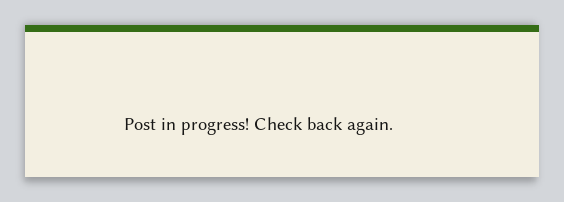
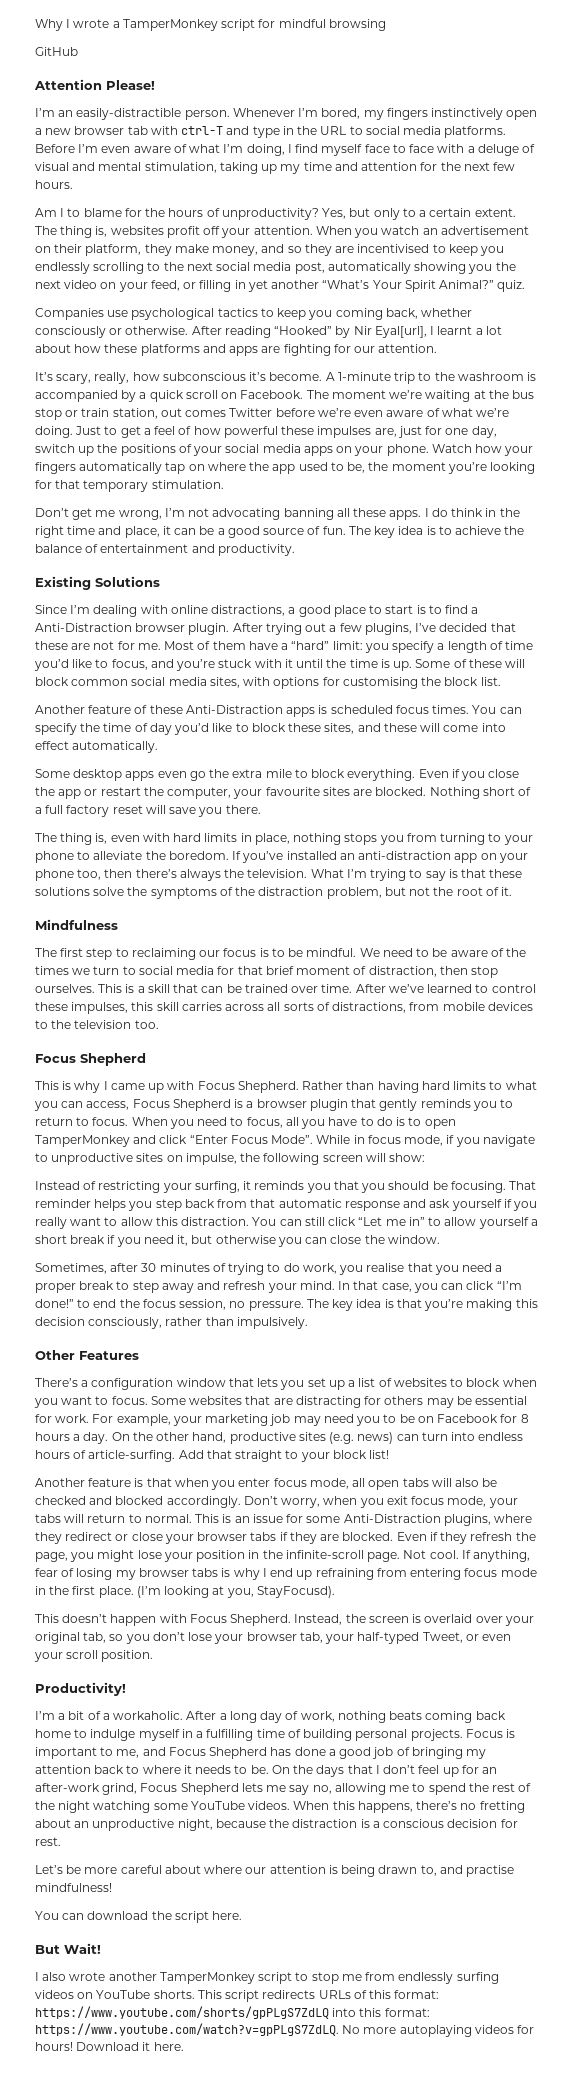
[124,117,393,135] Post in progress! Check back again. -> [35,19,386,31] [35,47,78,56] [34,79,155,90] [35,108,538,120] [35,126,507,138] [35,144,536,156] [35,162,516,174] [35,180,73,189] [35,208,516,220] [35,226,529,238] [35,244,505,256] [35,262,516,274] [35,280,526,292] [35,308,473,320] [35,326,502,338] [35,344,438,356] [35,372,537,384] [35,390,535,402] [35,408,510,420] [35,426,497,438] [35,444,534,456] [35,462,536,474] [35,480,224,492] [35,508,520,520] [35,526,525,538] [35,544,295,556] [35,576,160,590] [35,605,479,617] [35,623,516,635] [35,641,534,653] [34,659,526,671] [35,677,501,689] [35,705,522,717] [35,723,506,735] [35,741,159,753] [35,769,520,781] [35,787,532,799] [35,805,261,817] [35,833,533,845] [35,851,528,863] [35,869,523,881] [35,887,513,899] [35,919,118,930] [35,948,527,960] [35,966,499,978] [35,984,536,993] [35,1002,533,1014] [35,1020,159,1029] [35,1053,146,1066] [35,1081,537,1093] [34,1099,514,1111] [35,1117,456,1129] [35,1135,535,1147] [35,1153,426,1165] [35,1181,537,1193] [35,1199,538,1211] [35,1217,538,1229] [35,1235,440,1247] [35,1263,503,1275] [35,1281,522,1293] [35,1299,538,1311] [35,1317,308,1329] [35,1350,139,1360] [35,1378,537,1390] [34,1396,528,1408] [35,1414,529,1426] [35,1432,524,1444] [35,1450,390,1462] [35,1478,498,1490] [35,1496,518,1508] [35,1514,533,1526] [35,1532,536,1544] [35,1550,531,1562] [35,1568,537,1580] [35,1586,335,1598] [35,1614,534,1626] [35,1632,512,1644] [34,1650,154,1662] [35,1682,126,1696] [35,1711,506,1723] [35,1729,516,1741] [35,1747,487,1759] [35,1765,498,1777] [35,1783,532,1795] [35,1801,525,1813] [35,1819,518,1831] [35,1837,61,1846] [35,1865,515,1877] [35,1883,112,1892] [35,1911,243,1923] [35,1943,101,1954] [35,1972,499,1984] [35,1990,440,2002] [35,2006,430,2019] [35,2023,535,2037] [35,2042,184,2051] Why I wrote a TamperMonkey script for mindful browsing // GitHub // Attention Please! // I’m an easily-distractible person. Whenever I’m bored, my fingers instinctively open a new browser tab with ctrl-T and type in the URL to social media platforms. Before I’m even aware of what I’m doing, I find myself face to face with a deluge of visual and mental stimulation, taking up my time and attention for the next few hours. // Am I to blame for the hours of unproductivity? Yes, but only to a certain extent. The thing is, websites profit off your attention. When you watch an advertisement on their platform, they make money, and so they are incentivised to keep you endlessly scrolling to the next social media post, automatically showing you the next video on your feed, or filling in yet another “What’s Your Spirit Animal?” quiz. // Companies use psychological tactics to keep you coming back, whether consciously or otherwise. After reading “Hooked” by Nir Eyal[url], I learnt a lot about how these platforms and apps are fighting for our attention. // It’s scary, really, how subconscious it’s become. A 1-minute trip to the washroom is accompanied by a quick scroll on Facebook. The moment we’re waiting at the bus stop or train station, out comes Twitter before we’re even aware of what we’re doing. Just to get a feel of how powerful these impulses are, just for one day, switch up the positions of your social media apps on your phone. Watch how your fingers automatically tap on where the app used to be, the moment you’re looking for that temporary stimulation. // Don’t get me wrong, I’m not advocating banning all these apps. I do think in the right time and place, it can be a good source of fun. The key idea is to achieve the balance of entertainment and productivity. // Existing Solutions // Since I’m dealing with online distractions, a good place to start is to find a Anti-Distraction browser plugin. After trying out a few plugins, I’ve decided that these are not for me. Most of them have a “hard” limit: you specify a length of time you’d like to focus, and you’re stuck with it until the time is up. Some of these will block common social media sites, with options for customising the block list. // Another feature of these Anti-Distraction apps is scheduled focus times. You can specify the time of day you’d like to block these sites, and these will come into effect automatically. // Some desktop apps even go the extra mile to block everything. Even if you close the app or restart the computer, your favourite sites are blocked. Nothing short of a full factory reset will save you there. // The thing is, even with hard limits in place, nothing stops you from turning to your phone to alleviate the boredom. If you’ve installed an anti-distraction app on your phone too, then there’s always the television. What I’m trying to say is that these solutions solve the symptoms of the distraction problem, but not the root of it. // Mindfulness // The first step to reclaiming our focus is to be mindful. We need to be aware of the times we turn to social media for that brief moment of distraction, then stop ourselves. This is a skill that can be trained over time. After we’ve learned to control these impulses, this skill carries across all sorts of distractions, from mobile devices to the television too. // Focus Shepherd // This is why I came up with Focus Shepherd. Rather than having hard limits to what you can access, Focus Shepherd is a browser plugin that gently reminds you to return to focus. When you need to focus, all you have to do is to open TamperMonkey and click “Enter Focus Mode”. While in focus mode, if you navigate to unproductive sites on impulse, the following screen will show: // Instead of restricting your surfing, it reminds you that you should be focusing. That reminder helps you step back from that automatic response and ask yourself if you really want to allow this distraction. You can still click “Let me in” to allow yourself a short break if you need it, but otherwise you can close the window. // Sometimes, after 30 minutes of trying to do work, you realise that you need a proper break to step away and refresh your mind. In that case, you can click “I’m done!” to end the focus session, no pressure. The key idea is that you’re making this decision consciously, rather than impulsively. // Other Features // There’s a configuration window that lets you set up a list of websites to block when you want to focus. Some websites that are distracting for others may be essential for work. For example, your marketing job may need you to be on Facebook for 8 hours a day. On the other hand, productive sites (e.g. news) can turn into endless hours of article-surfing. Add that straight to your block list! // Another feature is that when you enter focus mode, all open tabs will also be checked and blocked accordingly. Don’t worry, when you exit focus mode, your tabs will return to normal. This is an issue for some Anti-Distraction plugins, where they redirect or close your browser tabs if they are blocked. Even if they refresh the page, you might lose your position in the infinite-scroll page. Not cool. If anything, fear of losing my browser tabs is why I end up refraining from entering focus mode in the first place. (I’m looking at you, StayFocusd). // This doesn’t happen with Focus Shepherd. Instead, the screen is overlaid over your original tab, so you don’t lose your browser tab, your half-typed Tweet, or even your scroll position. // Productivity! // I’m a bit of a workaholic. After a long day of work, nothing beats coming back home to indulge myself in a fulfilling time of building personal projects. Focus is important to me, and Focus Shepherd has done a good job of bringing my attention back to where it needs to be. On the days that I don’t feel up for an after-work grind, Focus Shepherd lets me say no, allowing me to spend the rest of the night watching some YouTube videos. When this happens, there’s no fretting about an unproductive night, because the distraction is a conscious decision for rest. // Let’s be more careful about where our attention is being drawn to, and practise mindfulness! // You can download the script here. // But Wait! // I also wrote another TamperMonkey script to stop me from endlessly surfing videos on YouTube shorts. This script redirects URLs of this format: https://www.youtube.com/shorts/gpPLgS7ZdLQ into this format: https://www.youtube.com/watch?v=gpPLgS7ZdLQ. No more autoplaying videos for hours! Download it here.

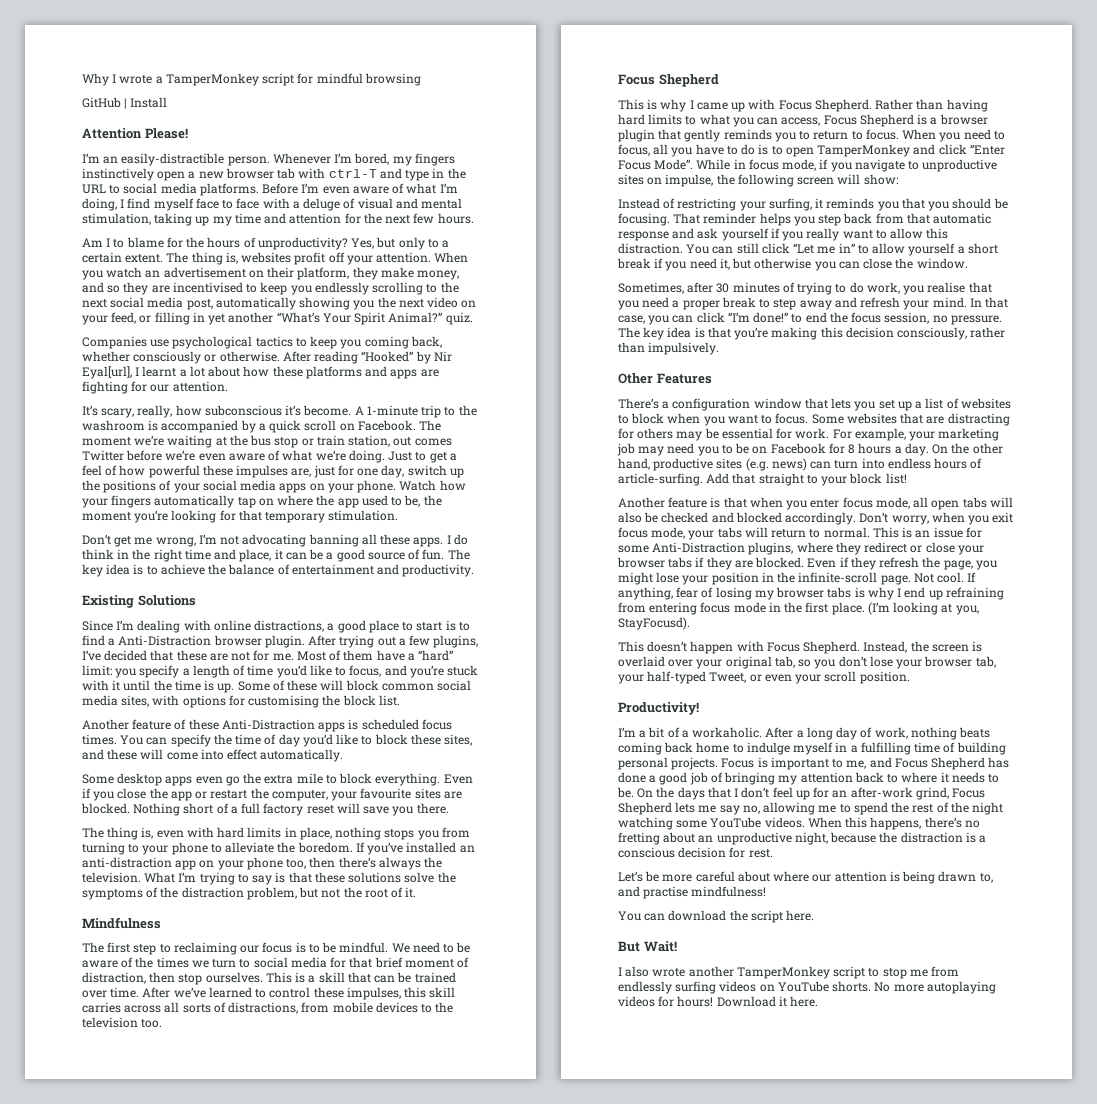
(78, 51) none -> [124,97,168,109] | Install
[197,1990,440,2002] [35,2006,430,2019] [35,2023,339,2036] This script redirects URLs of this format: https://www.youtube.com/shorts/gpPLgS7ZdLQ into this format: https://www.youtube.com/watch?v=gpPLgS7ZdLQ. -> (872, 986) none

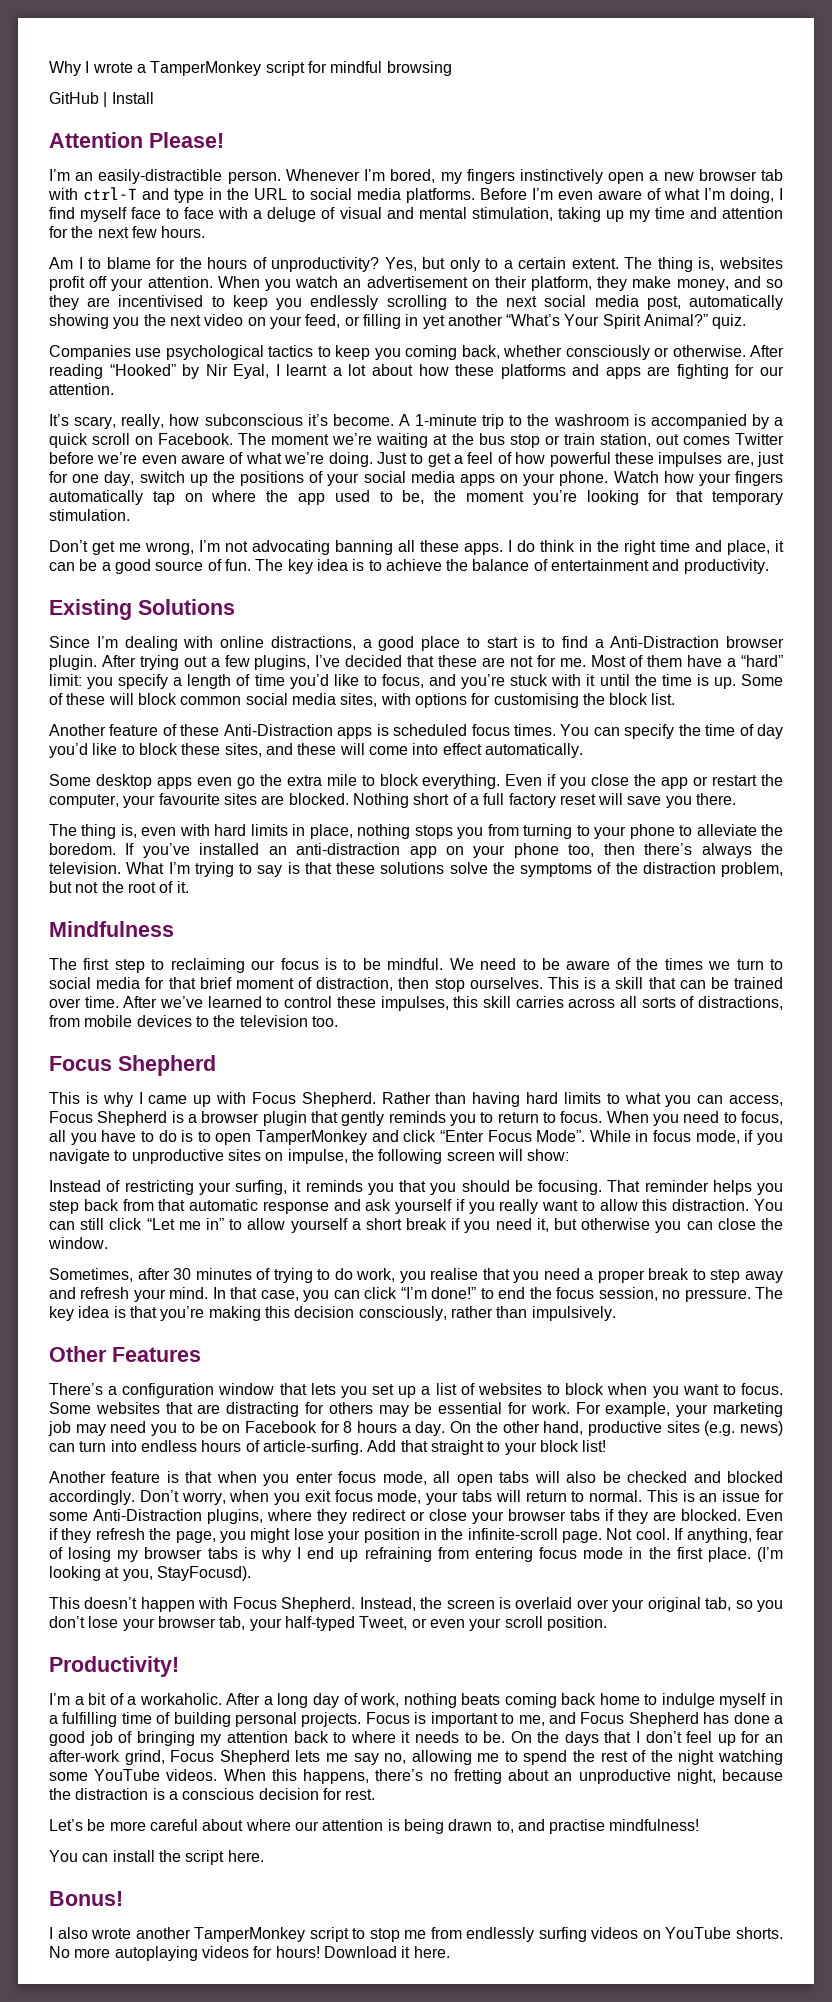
[82,366,132,379] Eyal[url], -> [233,364,270,379] Eyal,
[668,910,727,921] download -> [112,1850,155,1862] install
[618,941,677,952] But Wait! -> [49,1891,123,1906] Bonus!

